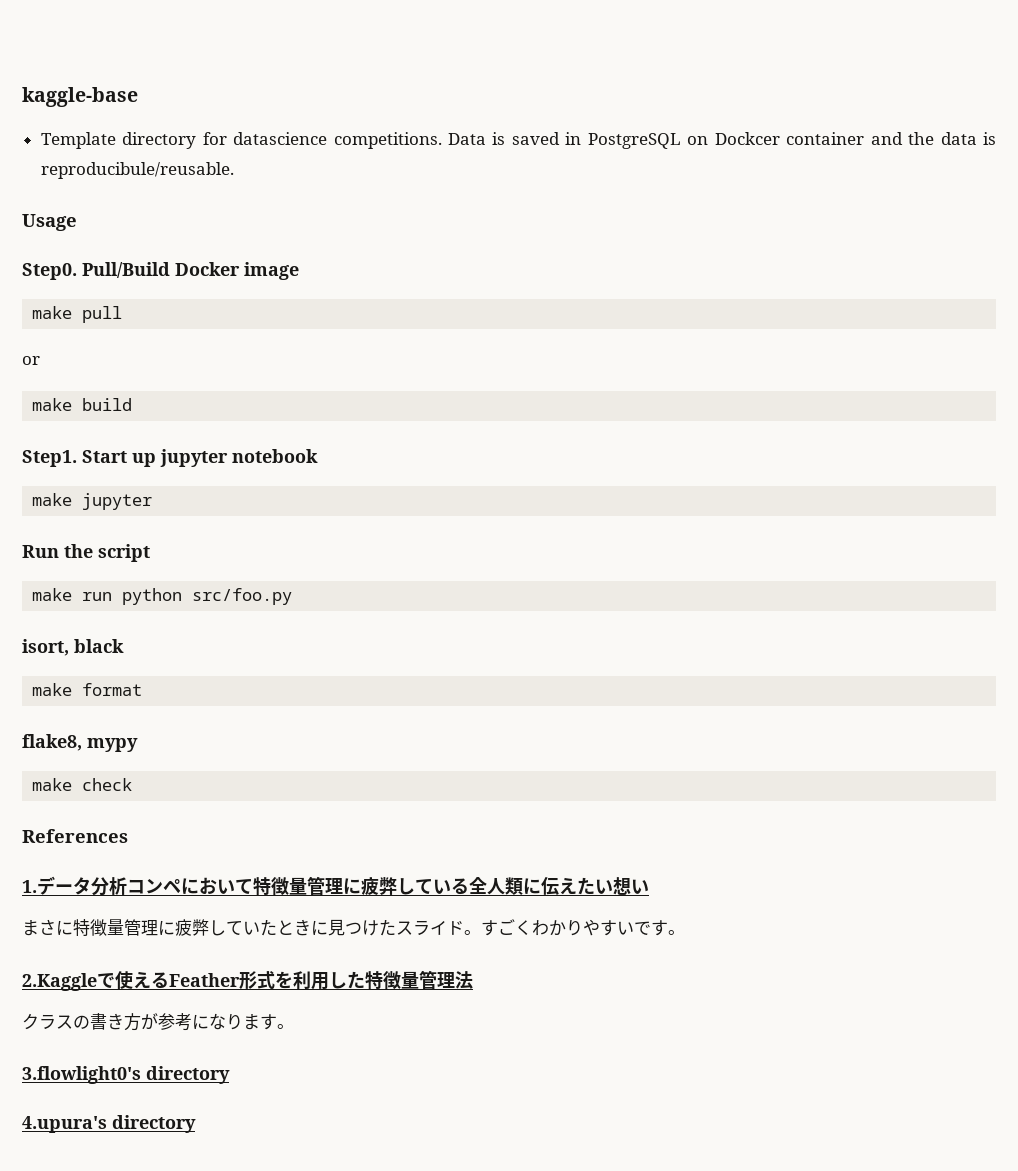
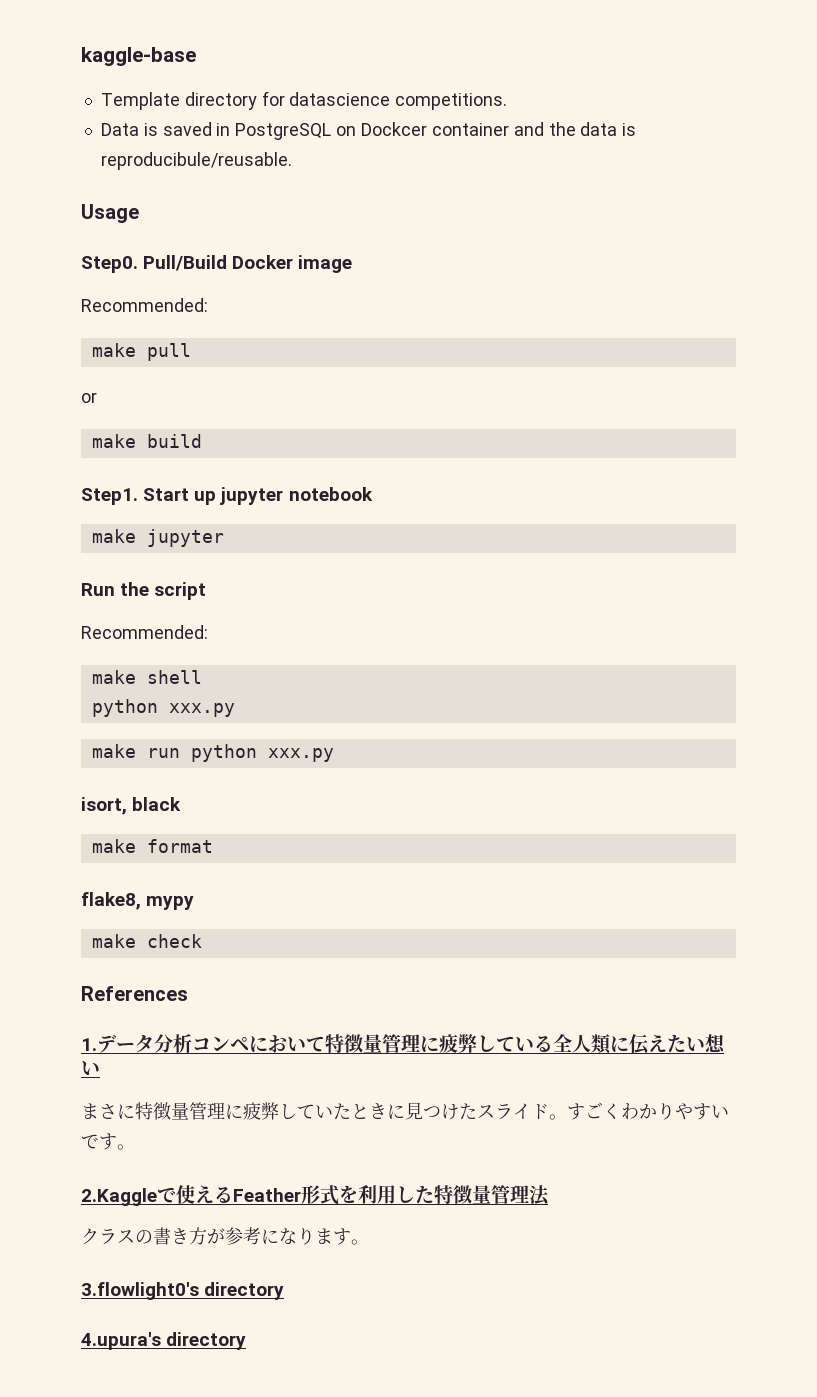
(442, 140) none -> (508, 101) //
(299, 271) none -> [81,298,208,312] // Recommended:
(150, 553) none -> [81,625,208,639] [91,670,202,684] [91,699,235,717] // Recommended: // make shell // python xxx.py
[192,588,293,605] src/foo.py -> [267,748,334,762] xxx.py

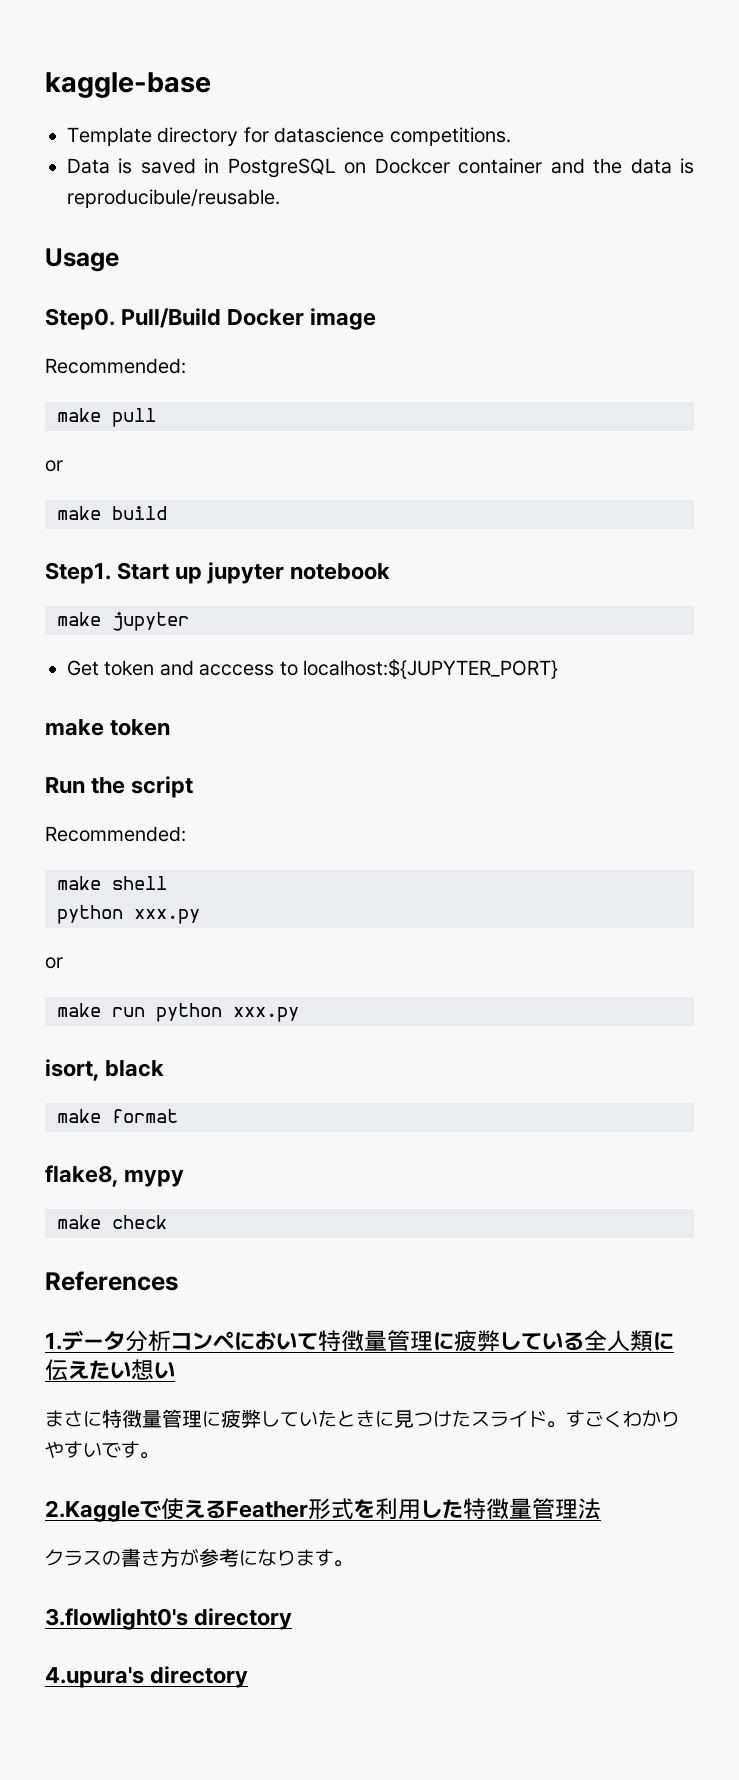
(224, 538) none -> [67,659,558,679] [45,719,171,736] // Get token and acccess to localhost:${JUPYTER_PORT} // make token
(235, 710) none -> [45,957,63,969] // or

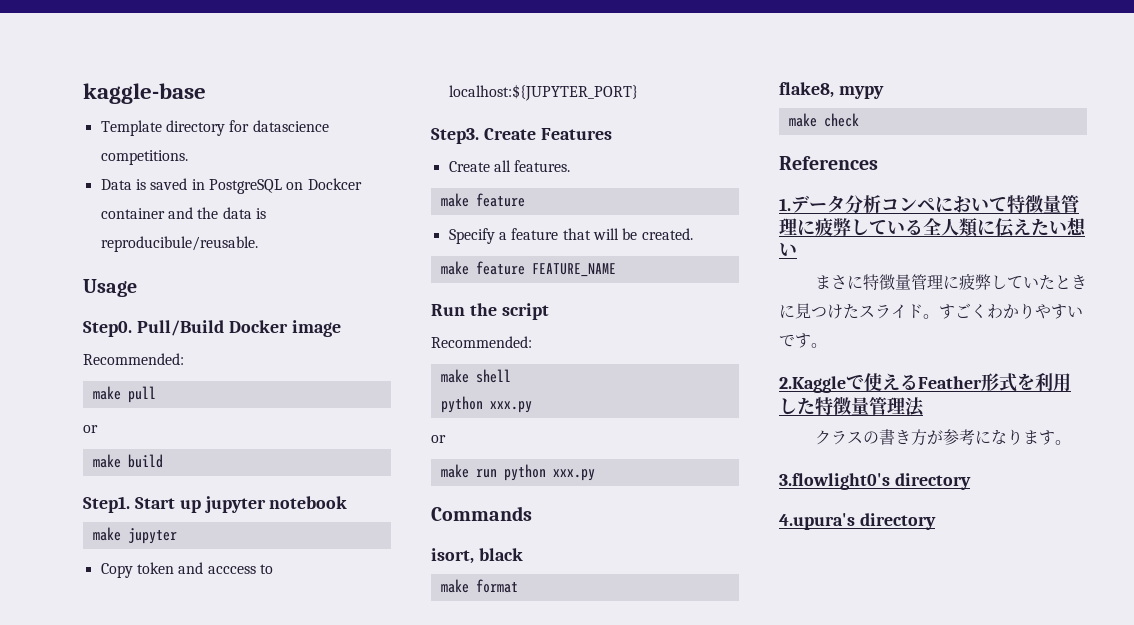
[67,660,99,676] Get -> [100,563,133,578] Copy
[45,719,171,736] make token -> [431,128,612,144] [448,160,571,172] [440,193,525,207] [448,228,693,244] [440,261,616,277] Step3. Create Features // Create all features. // make feature // Specify a feature that will be created. // make feature FEATURE_NAME
(299, 1014) none -> [431,506,532,521] // Commands

